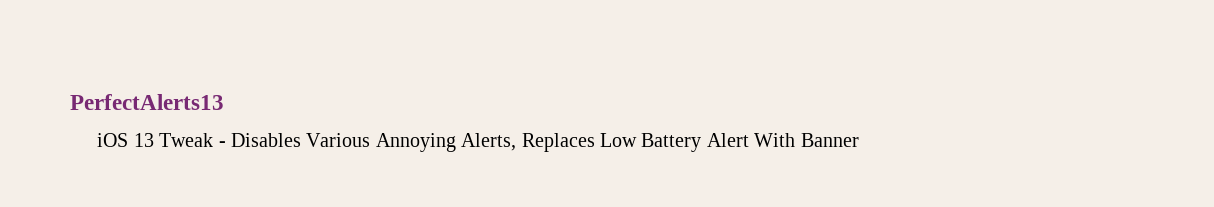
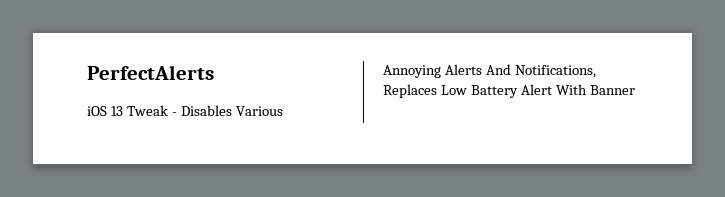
[70,94,224,110] PerfectAlerts13 -> [87,65,214,80] PerfectAlerts
[461,133,517,151] Alerts, -> [444,64,596,78] Alerts And Notifications,

